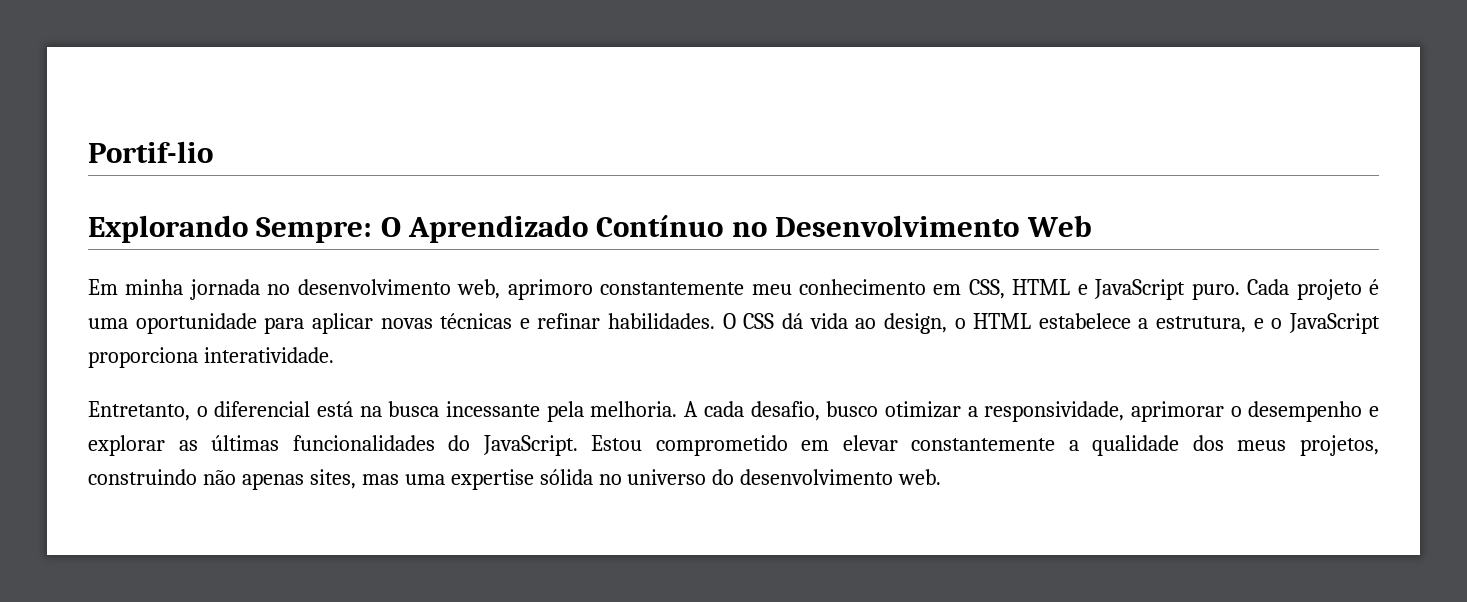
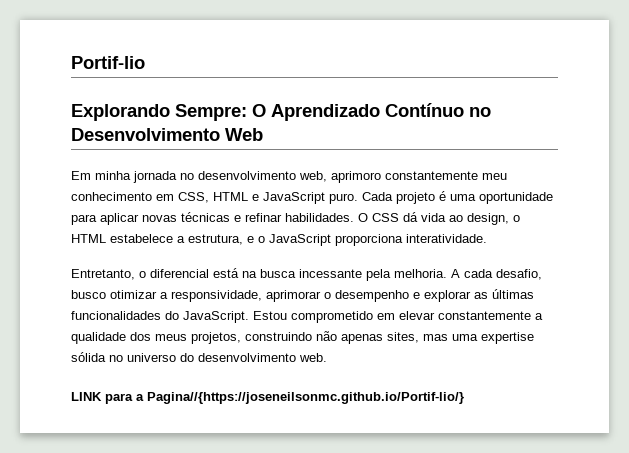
(942, 477) none -> [71,392,464,404] // LINK para a Pagina//{https://joseneilsonmc.github.io/Portif-lio/}

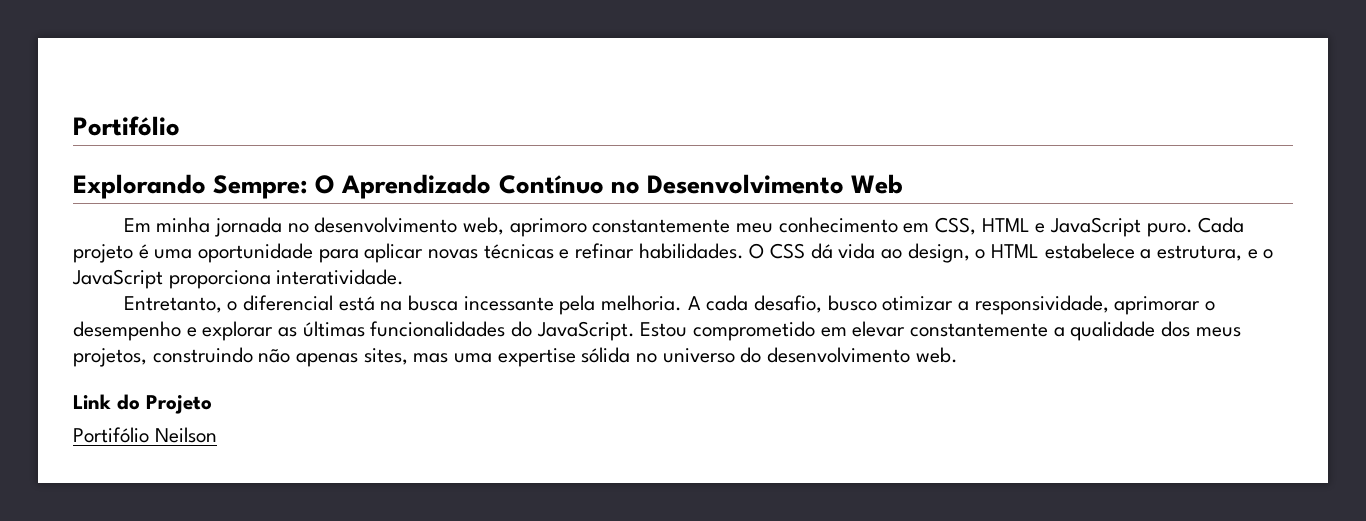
[71,56,145,69] Portif-lio -> [73,116,180,136] Portifólio
[71,392,464,404] LINK para a Pagina//{https://joseneilsonmc.github.io/Portif-lio/} -> [73,394,212,414] [73,427,217,443] Link do Projeto // Portifólio Neilson

